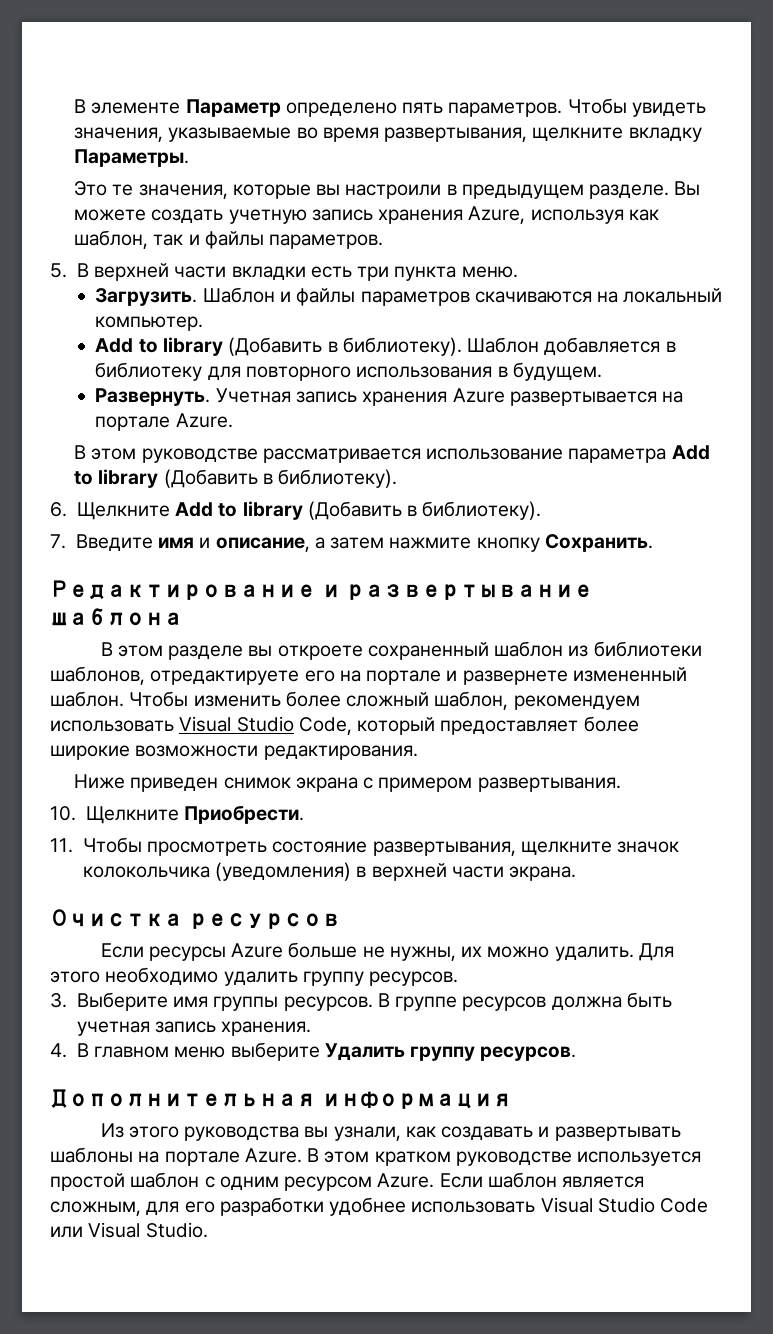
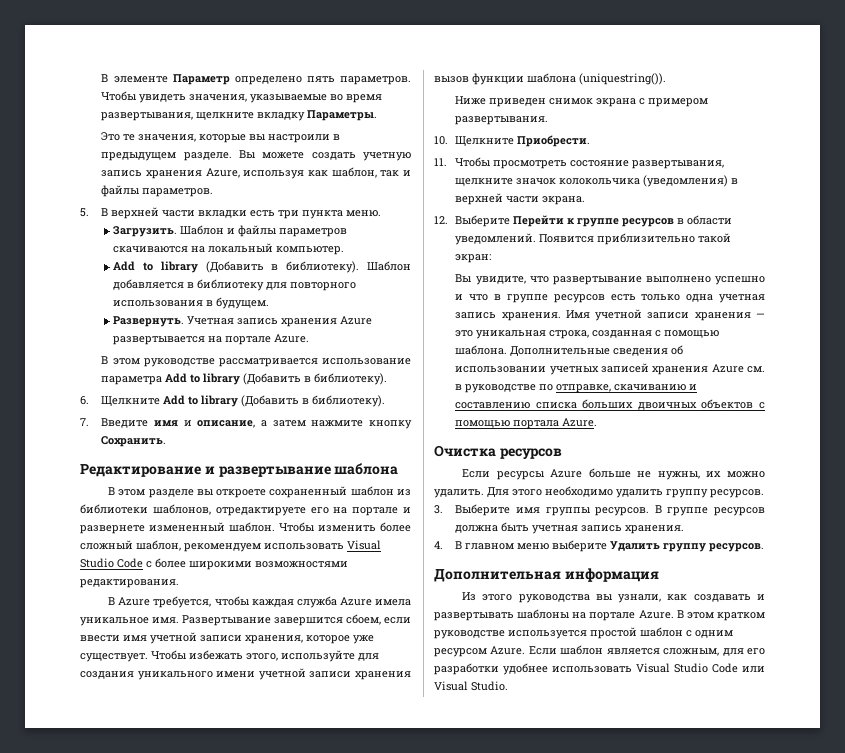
[298,716,639,735] [50,745,418,760] Code, который предоставляет более широкие возможности редактирования. -> [117,558,348,570] [80,579,179,588] [108,596,411,608] [80,614,411,626] [80,632,374,644] [80,650,379,662] [80,668,411,680] [434,73,666,85] Code с более широкими возможностями редактирования. // В Azure требуется, чтобы каждая служба Azure имела уникальное имя. Развертывание завершится сбоем, если ввести имя учетной записи хранения, которое уже существует. Чтобы избежать этого, используйте для создания уникального имени учетной записи хранения вызов функции шаблона (uniquestring()).
(577, 873) none -> [434,215,733,227] [455,233,732,245] [455,254,492,263] [455,274,765,285] [455,294,765,303] [455,309,765,321] [455,330,720,339] [455,345,684,356] [455,363,765,375] [455,384,698,393] [455,399,765,410] [455,418,598,429] // 12. Выберите Перейти к группе ресурсов в области уведомлений. Появится приблизительно такой экран: // Вы увидите, что развертывание выполнено успешно и что в группе ресурсов есть только одна учетная запись хранения. Имя учетной записи хранения — это уникальная строка, созданная с помощью шаблона. Дополнительные сведения об использовании учетных записей хранения Azure см. в руководстве по отправке, скачиванию и составлению списка больших двоичных объектов с помощью портала Azure.

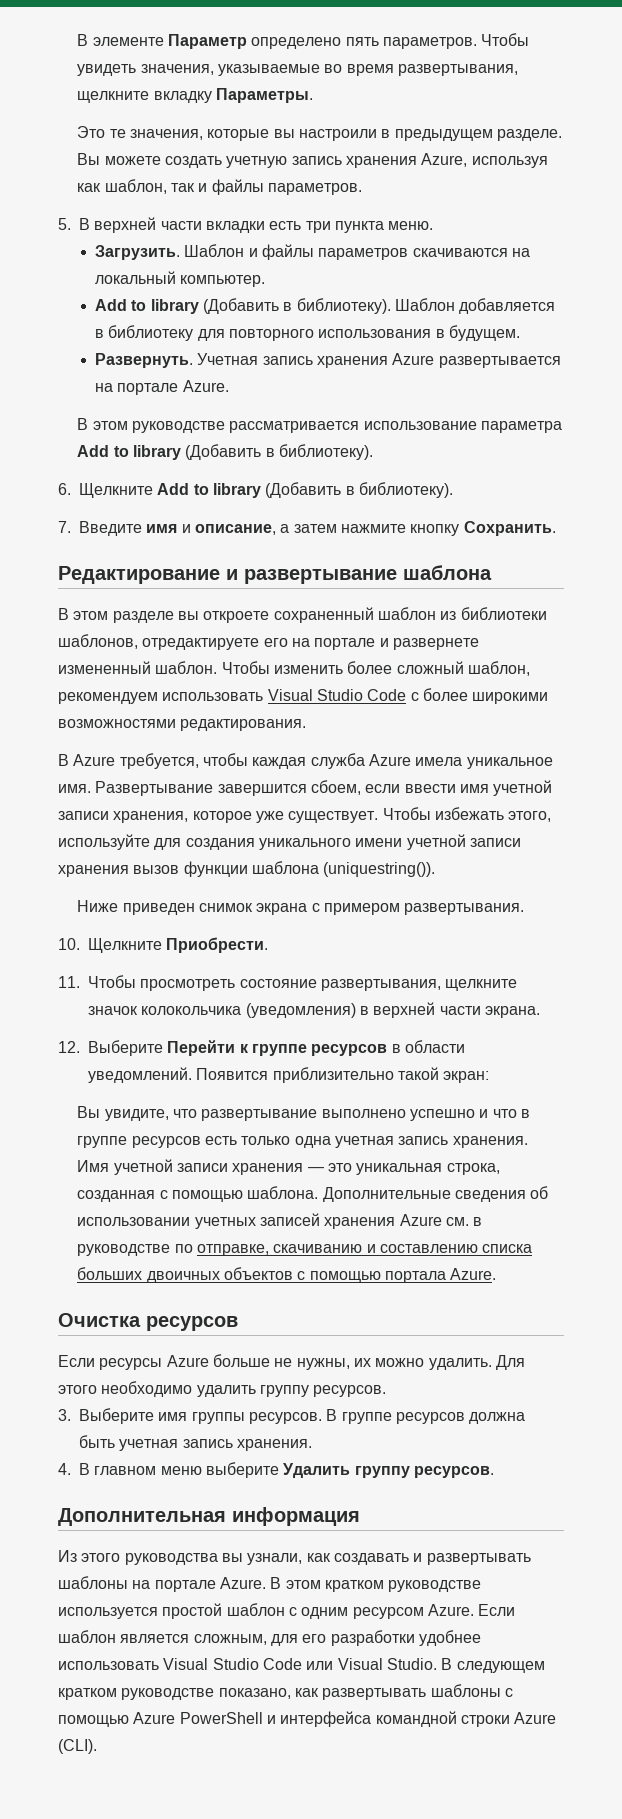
(508, 686) none -> [441,1658,545,1673] [58,1684,513,1700] [58,1711,557,1727] [58,1739,97,1754] В следующем кратком руководстве показано, как развертывать шаблоны с помощью Azure PowerShell и интерфейса командной строки Azure (CLI).

